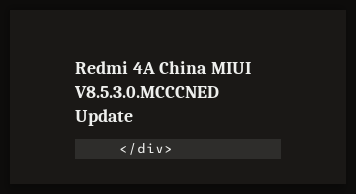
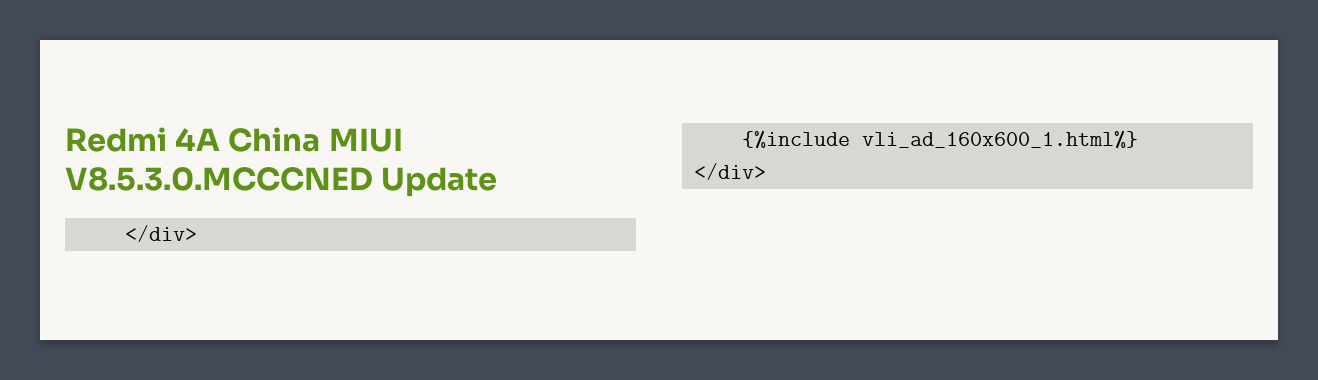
(173, 149) none -> [742,130,1139,149] [694,163,767,180] // {%include vli_ad_160x600_1.html%} // </div>

